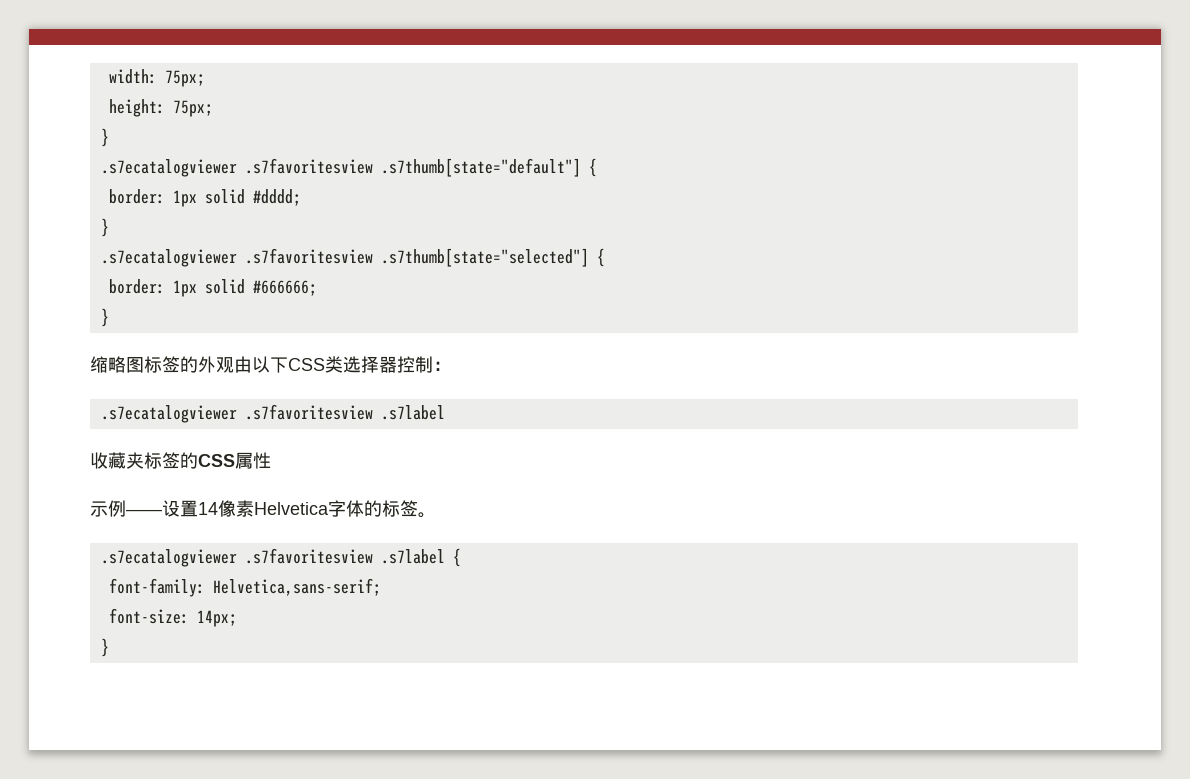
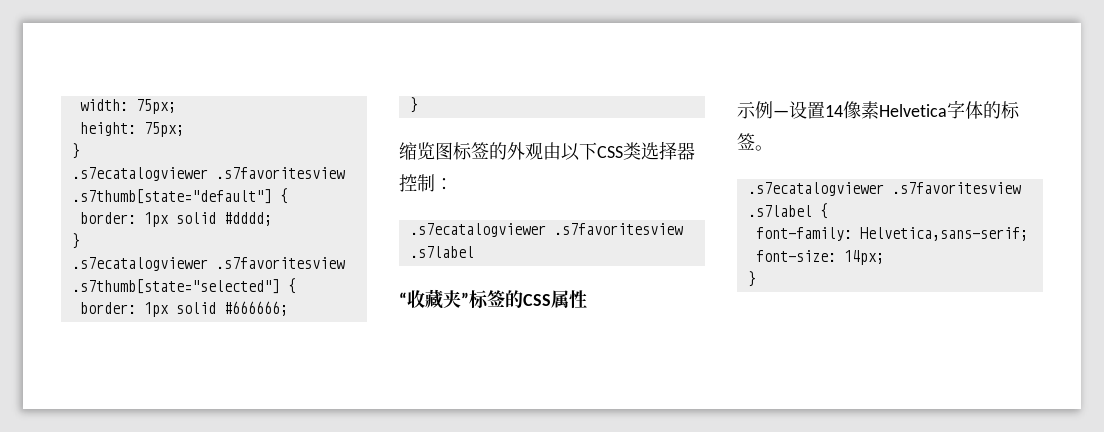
[108,356,126,373] 略 -> [417,142,435,160] 览
[90,452,144,469] 收藏夹 -> [399,289,469,309] “收藏夹”
[126,509,162,515] —— -> [773,110,789,117] —

